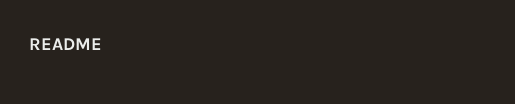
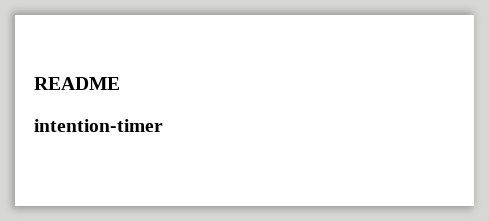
(102, 44) none -> [34,119,163,132] // intention-timer

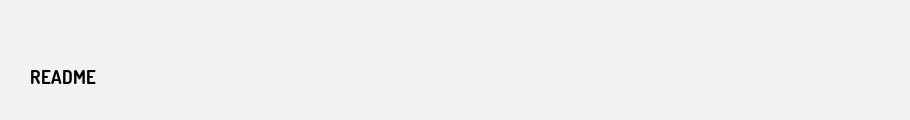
[34,119,163,132] // intention-timer -> (96, 77) none

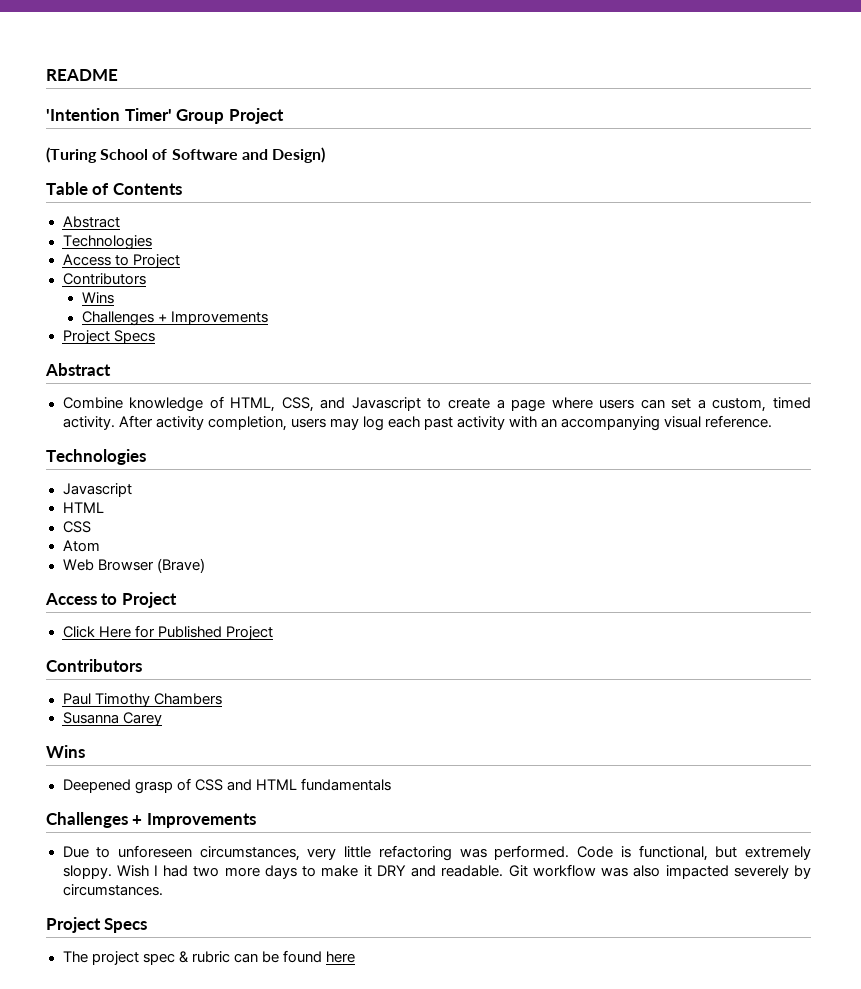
(96, 77) none -> [46,108,284,124] [46,147,325,163] [46,182,182,195] [62,216,120,228] [62,235,152,250] [62,254,180,268] [62,273,146,285] [81,292,114,304] [81,311,269,326] [62,330,155,344] [45,363,111,376] [62,396,811,412] [62,415,773,431] [46,449,146,465] [62,483,132,497] [62,502,104,513] [62,521,91,533] [62,540,100,552] [62,558,205,573] [45,592,177,608] [62,625,273,640] [46,659,142,672] [62,693,222,707] [62,712,162,726] [46,745,85,758] [62,778,391,794] [46,812,256,828] [62,845,812,861] [62,864,811,879] [62,884,163,896] [46,917,148,933] [62,950,355,965] // 'Intention Timer' Group Project // (Turing School of Software and Design) // Table of Contents // Abstract // Technologies // Access to Project // Contributors // Wins // Challenges + Improvements // Project Specs // Abstract // Combine knowledge of HTML, CSS, and Javascript to create a page where users can set a custom, timed activity. After activity completion, users may log each past activity with an accompanying visual reference. // Technologies // Javascript // HTML // CSS // Atom // Web Browser (Brave) // Access to Project // Click Here for Published Project // Contributors // Paul Timothy Chambers // Susanna Carey // Wins // Deepened grasp of CSS and HTML fundamentals // Challenges + Improvements // Due to unforeseen circumstances, very little refactoring was performed. Code is functional, but extremely sloppy. Wish I had two more days to make it DRY and readable. Git workflow was also impacted severely by circumstances. // Project Specs // The project spec & rubric can be found here

